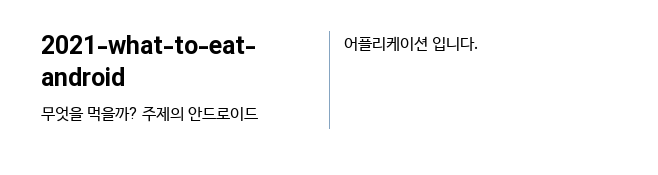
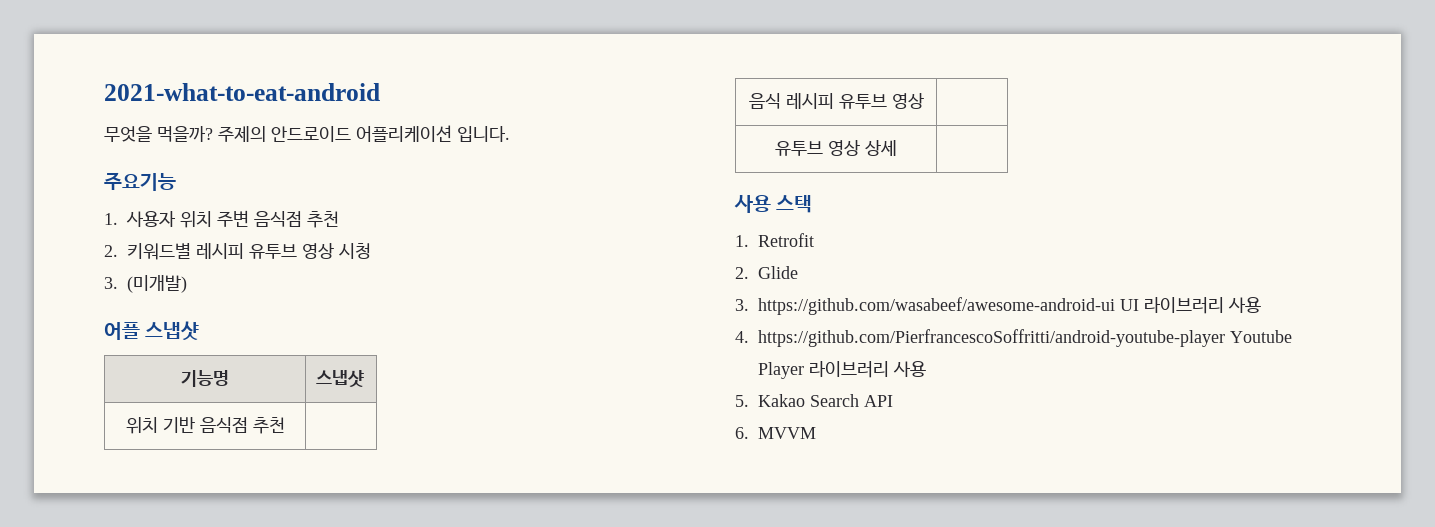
(479, 44) none -> [104,172,176,191] [104,210,339,228] [104,243,371,260] [104,275,187,293] [104,321,200,340] [181,370,229,387] [315,370,364,387] [125,417,285,434] [748,93,924,109] [775,140,897,156] [734,195,813,213] [735,233,814,247] [735,266,798,279] [735,297,1261,315] [735,329,1292,347] [758,361,926,379] [735,394,893,407] [735,427,816,439] // 주요기능 // 1. 사용자 위치 주변 음식점 추천 // 2. 키워드별 레시피 유투브 영상 시청 // 3. (미개발) // 어플 스냅샷 // 기능명 | 스냅샷 // 위치 기반 음식점 추천 | // 음식 레시피 유투브 영상 | // 유투브 영상 상세 | // 사용 스택 // 1. Retrofit // 2. Glide // 3. https://github.com/wasabeef/awesome-android-ui UI 라이브러리 사용 // 4. https://github.com/PierfrancescoSoffritti/android-youtube-player Youtube Player 라이브러리 사용 // 5. Kakao Search API // 6. MVVM

